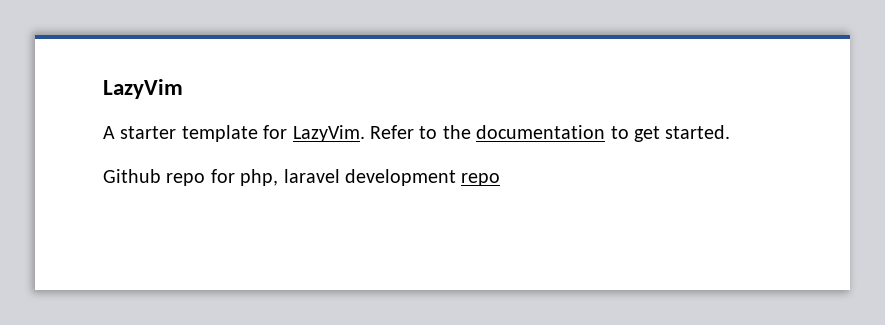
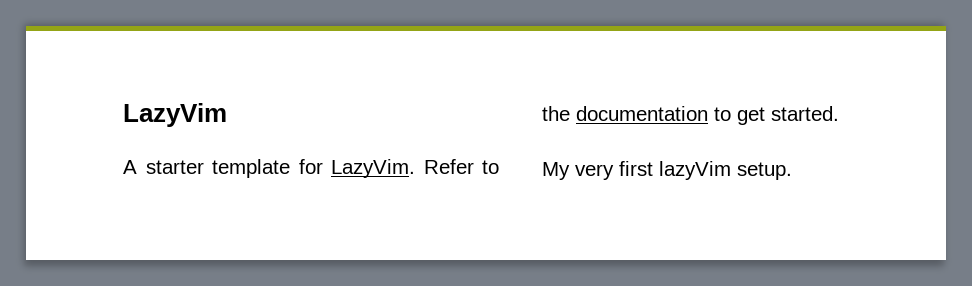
[103,169,501,186] Github repo for php, laravel development repo -> [542,161,792,180] My very first lazyVim setup.

